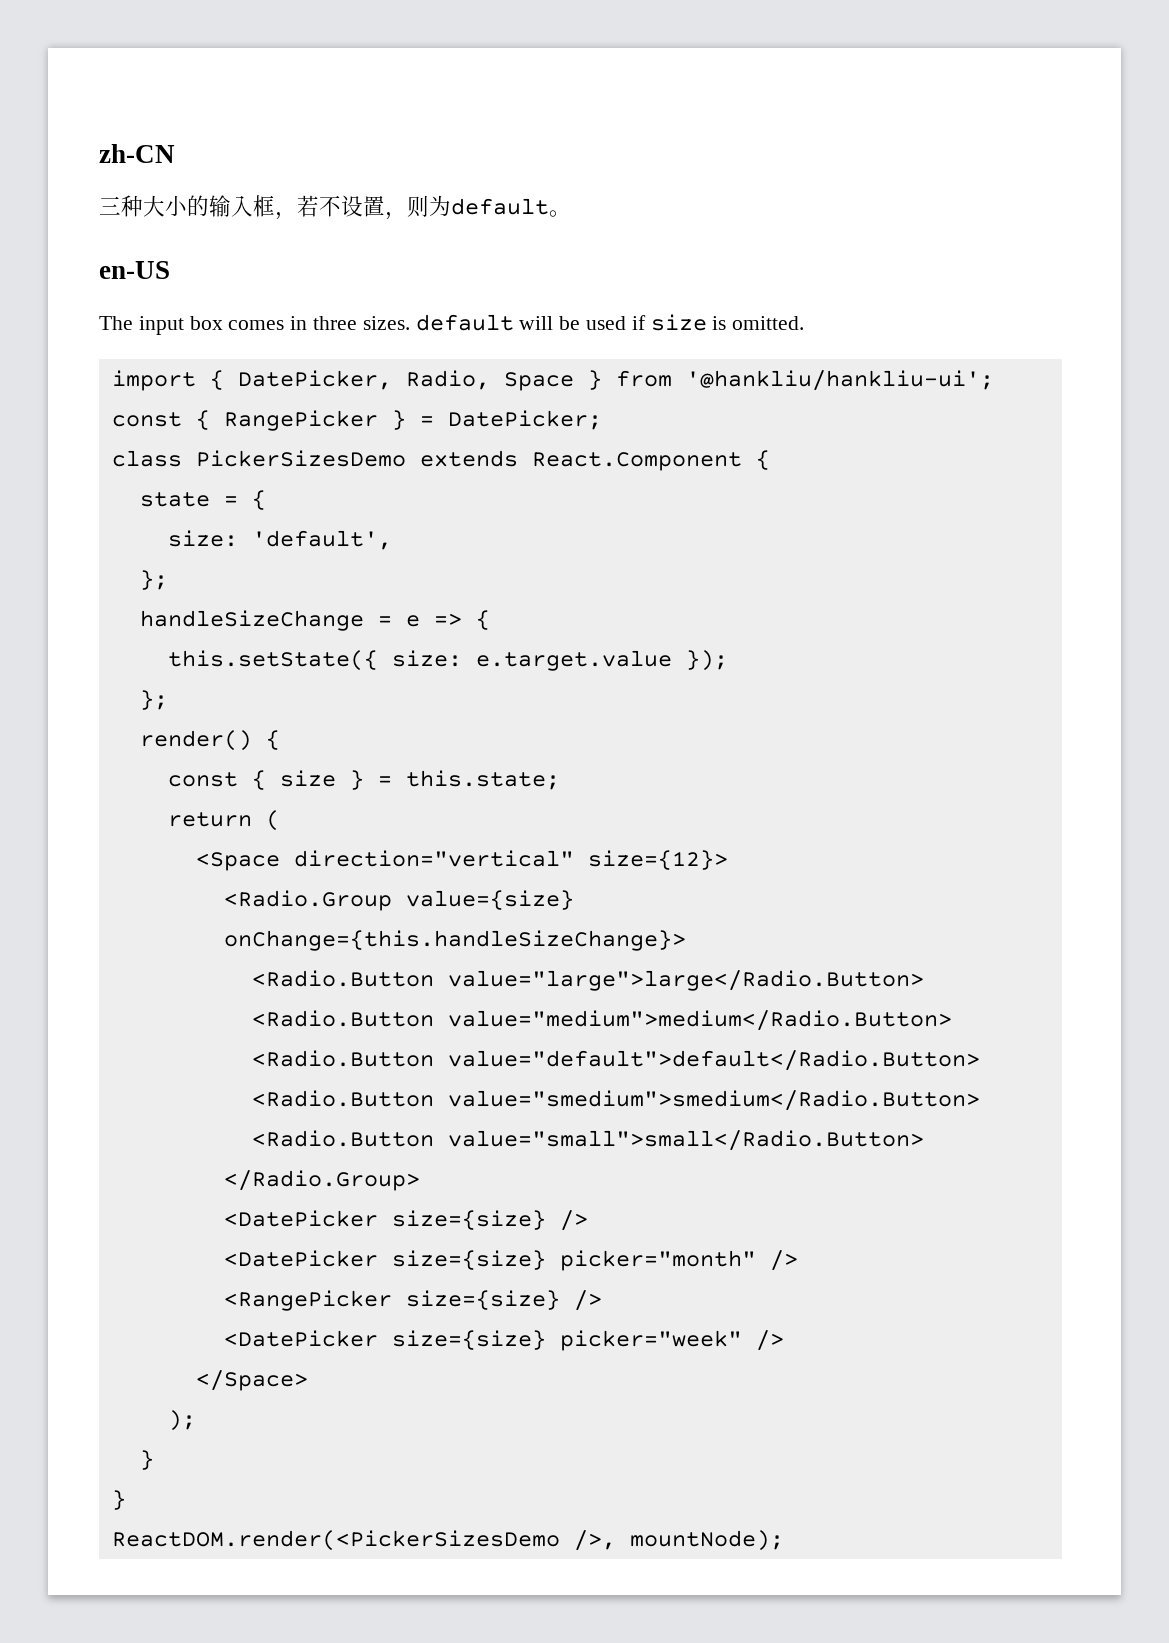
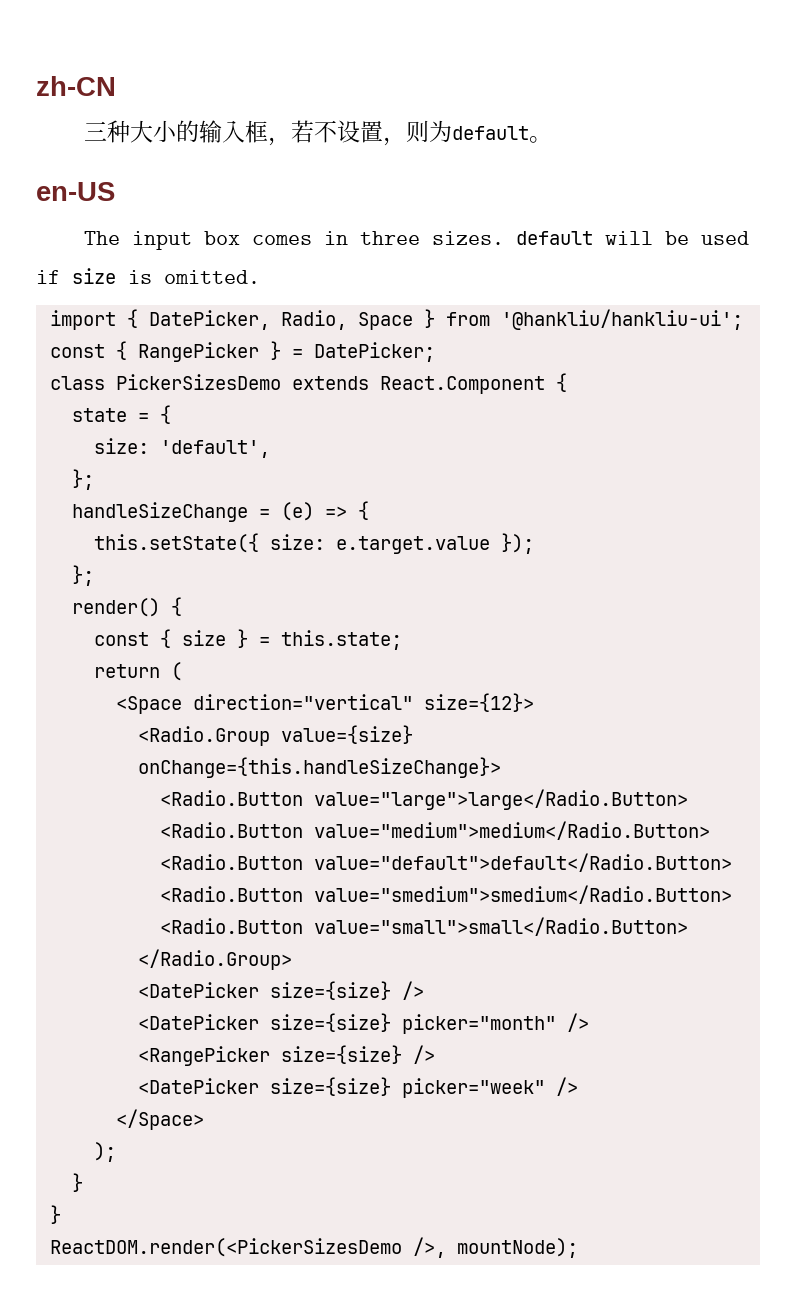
[405,615,420,627] e -> [280,502,314,521] (e)

